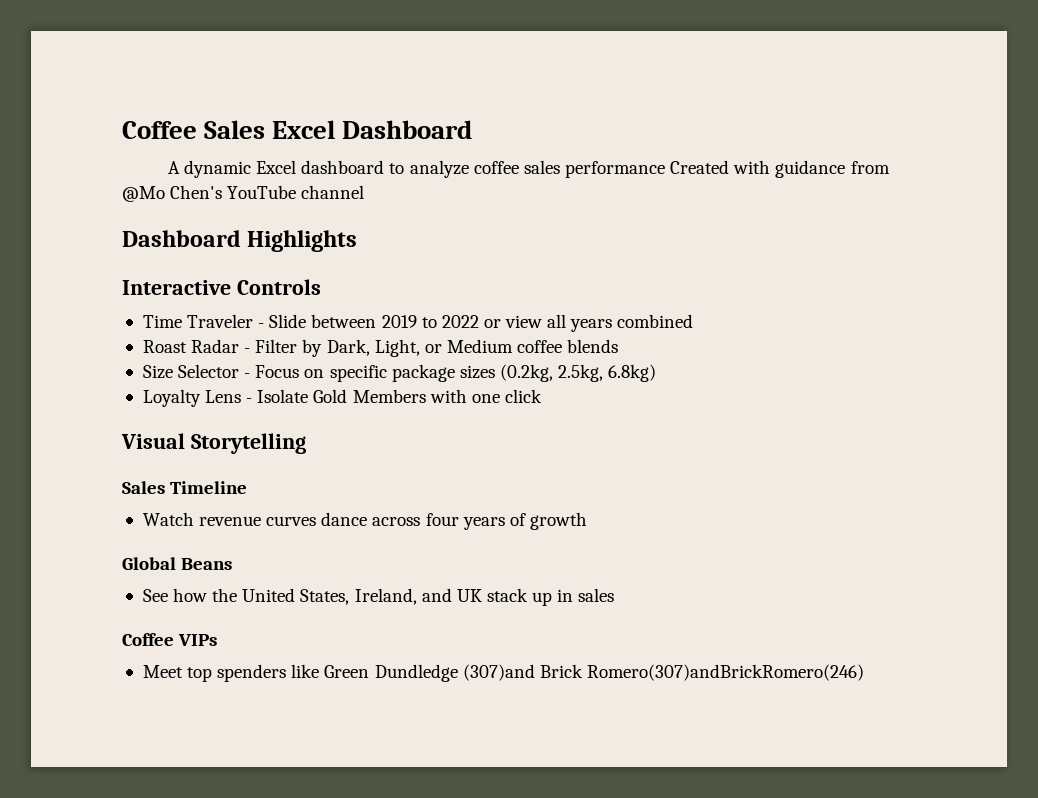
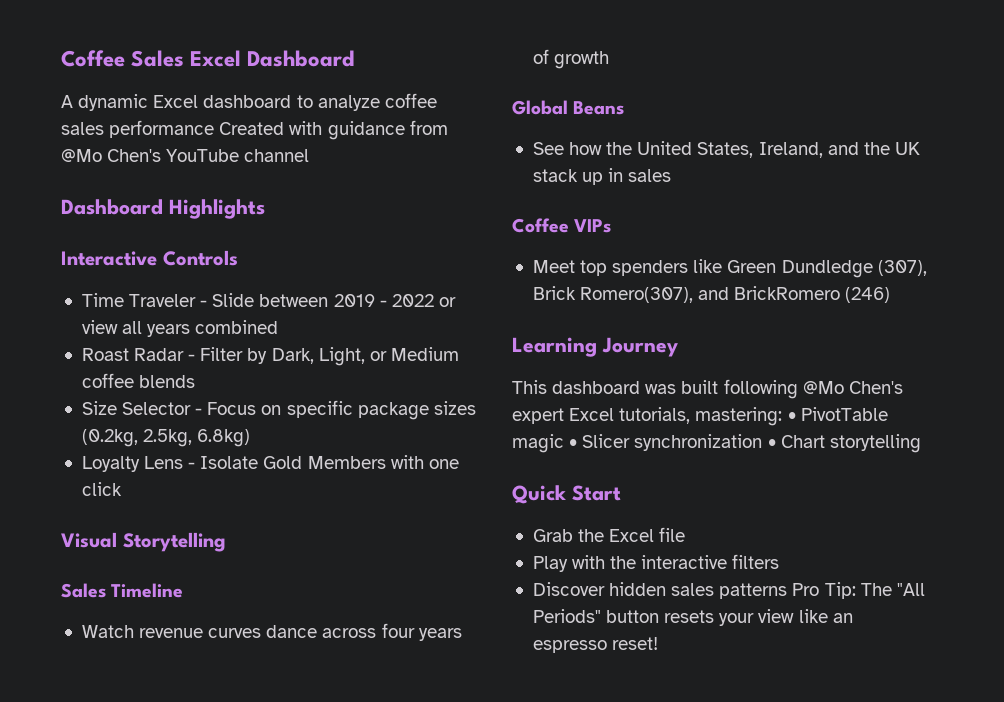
[421,317,437,328] to -> [379,300,387,307] -
(452, 595) none -> [863,142,890,155] the
[462,664,864,681] (307)and Brick Romero(307)andBrickRomero(246) -> [877,260,927,276] [532,286,891,303] [512,337,678,357] [512,379,903,399] [512,407,888,426] [512,434,921,453] [512,485,621,504] [532,527,686,542] [532,554,780,572] [532,582,925,599] [532,609,853,626] [532,637,659,653] (307), Brick Romero(307), and BrickRomero (246) // Learning Journey // This dashboard was built following @Mo Chen's expert Excel tutorials, mastering: • PivotTable magic • Slicer synchronization • Chart storytelling // Quick Start // Grab the Excel file // Play with the interactive filters // Discover hidden sales patterns Pro Tip: The "All Periods" button resets your view like an espresso reset!

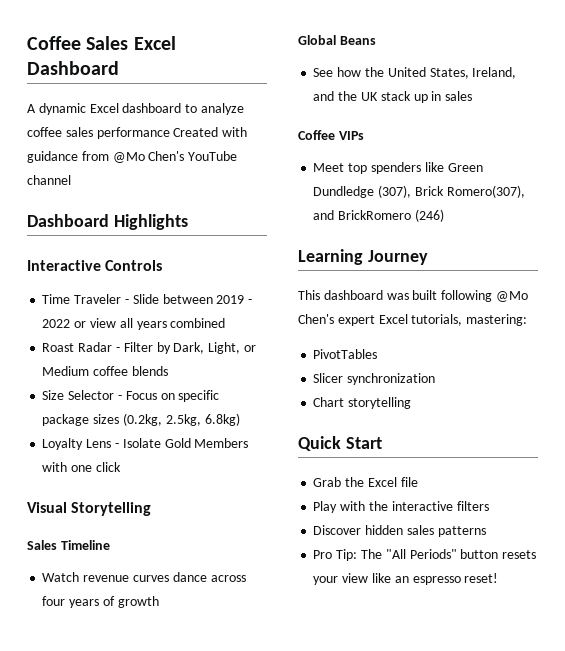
[787,407,888,421] [512,434,578,453] • PivotTable magic • -> [313,349,378,359] // PivotTables //
[767,439,776,448] • -> (436, 379) //
(788, 591) none -> (486, 531) //

